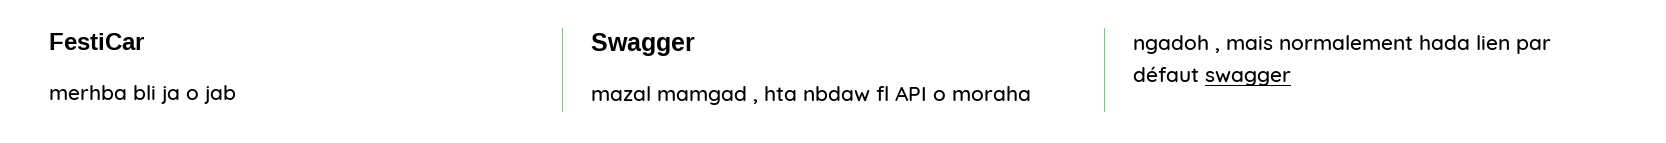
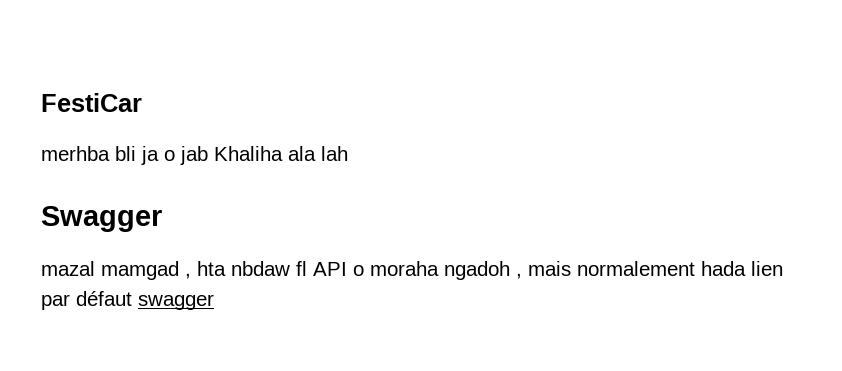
(236, 94) none -> [214,146,348,161] Khaliha ala lah

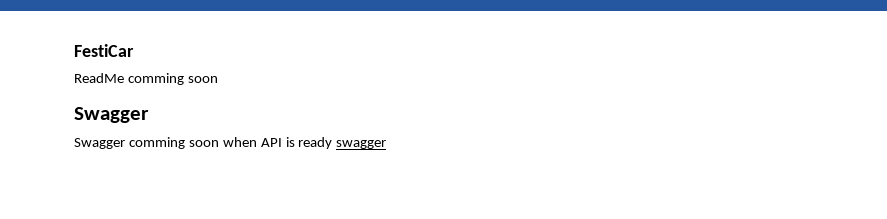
[41,146,348,165] [41,206,162,232] [41,261,783,280] [41,291,132,310] merhba bli ja o jab Khaliha ala lah // Swagger // mazal mamgad , hta nbdaw fl API o moraha ngadoh , mais normalement hada lien par défaut -> [74,73,218,85] [74,107,149,123] [74,137,333,149] ReadMe comming soon // Swagger // Swagger comming soon when API is ready

